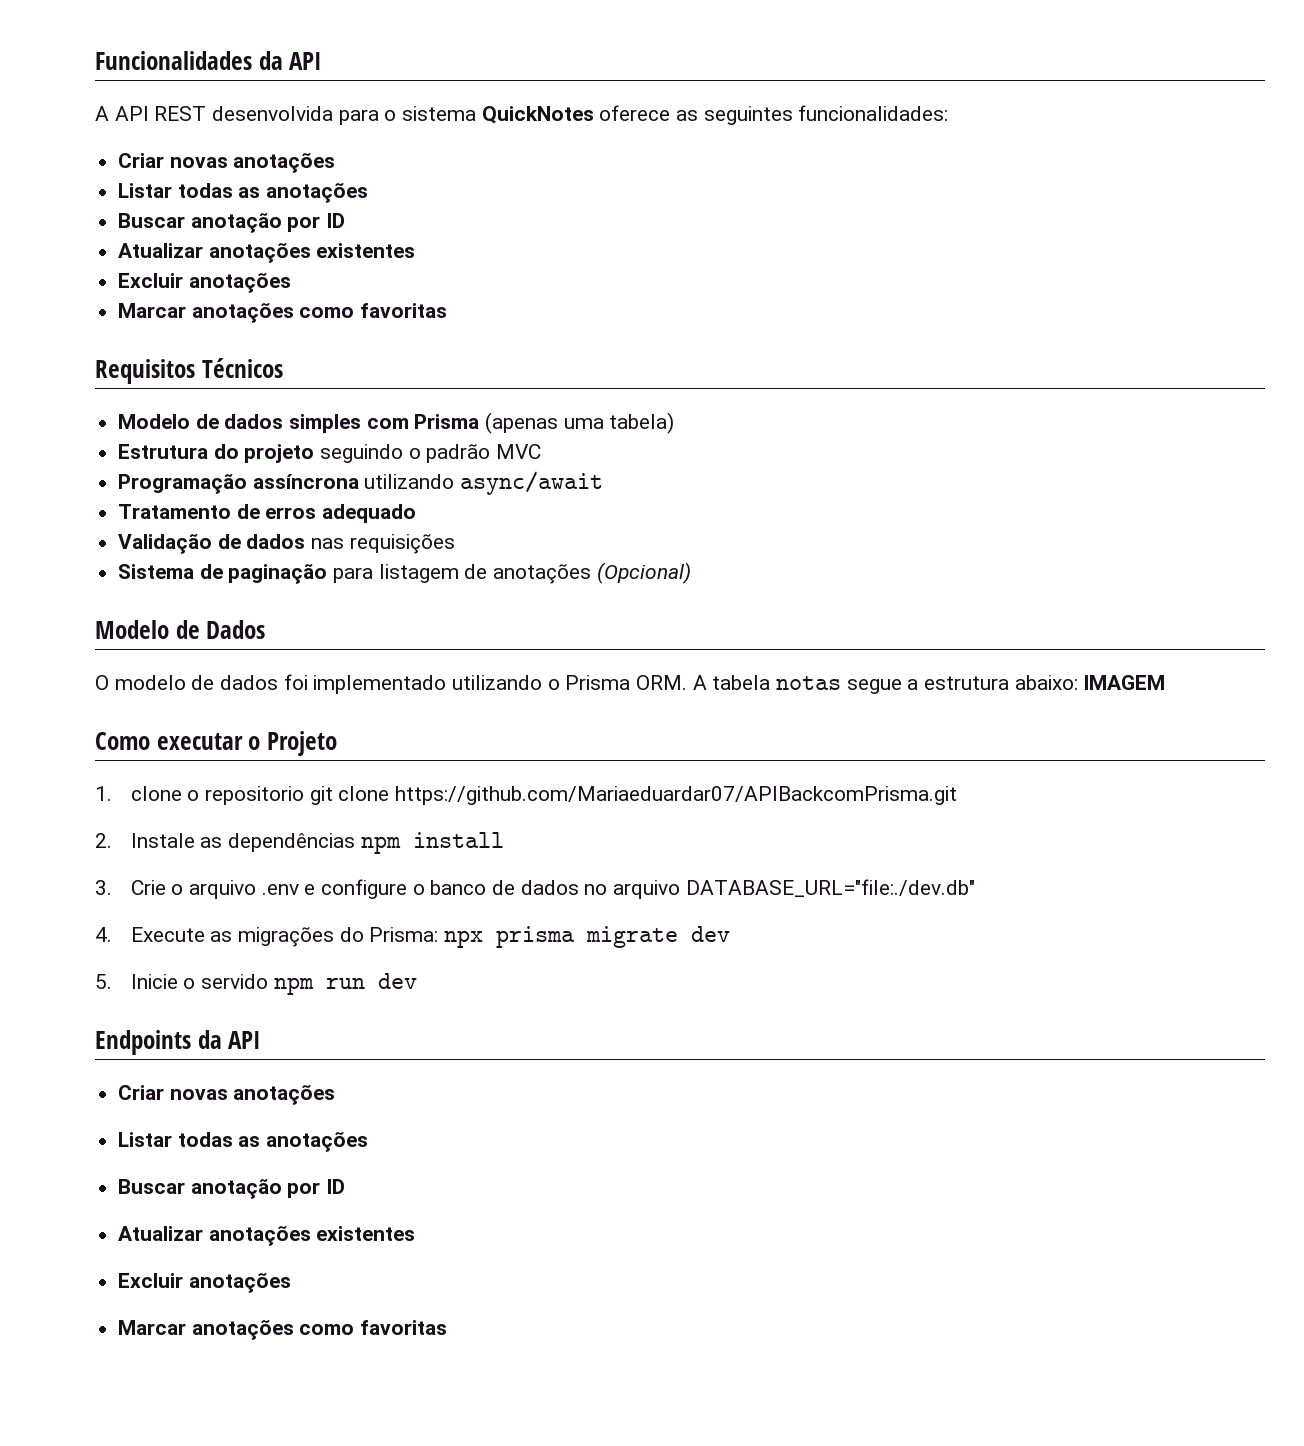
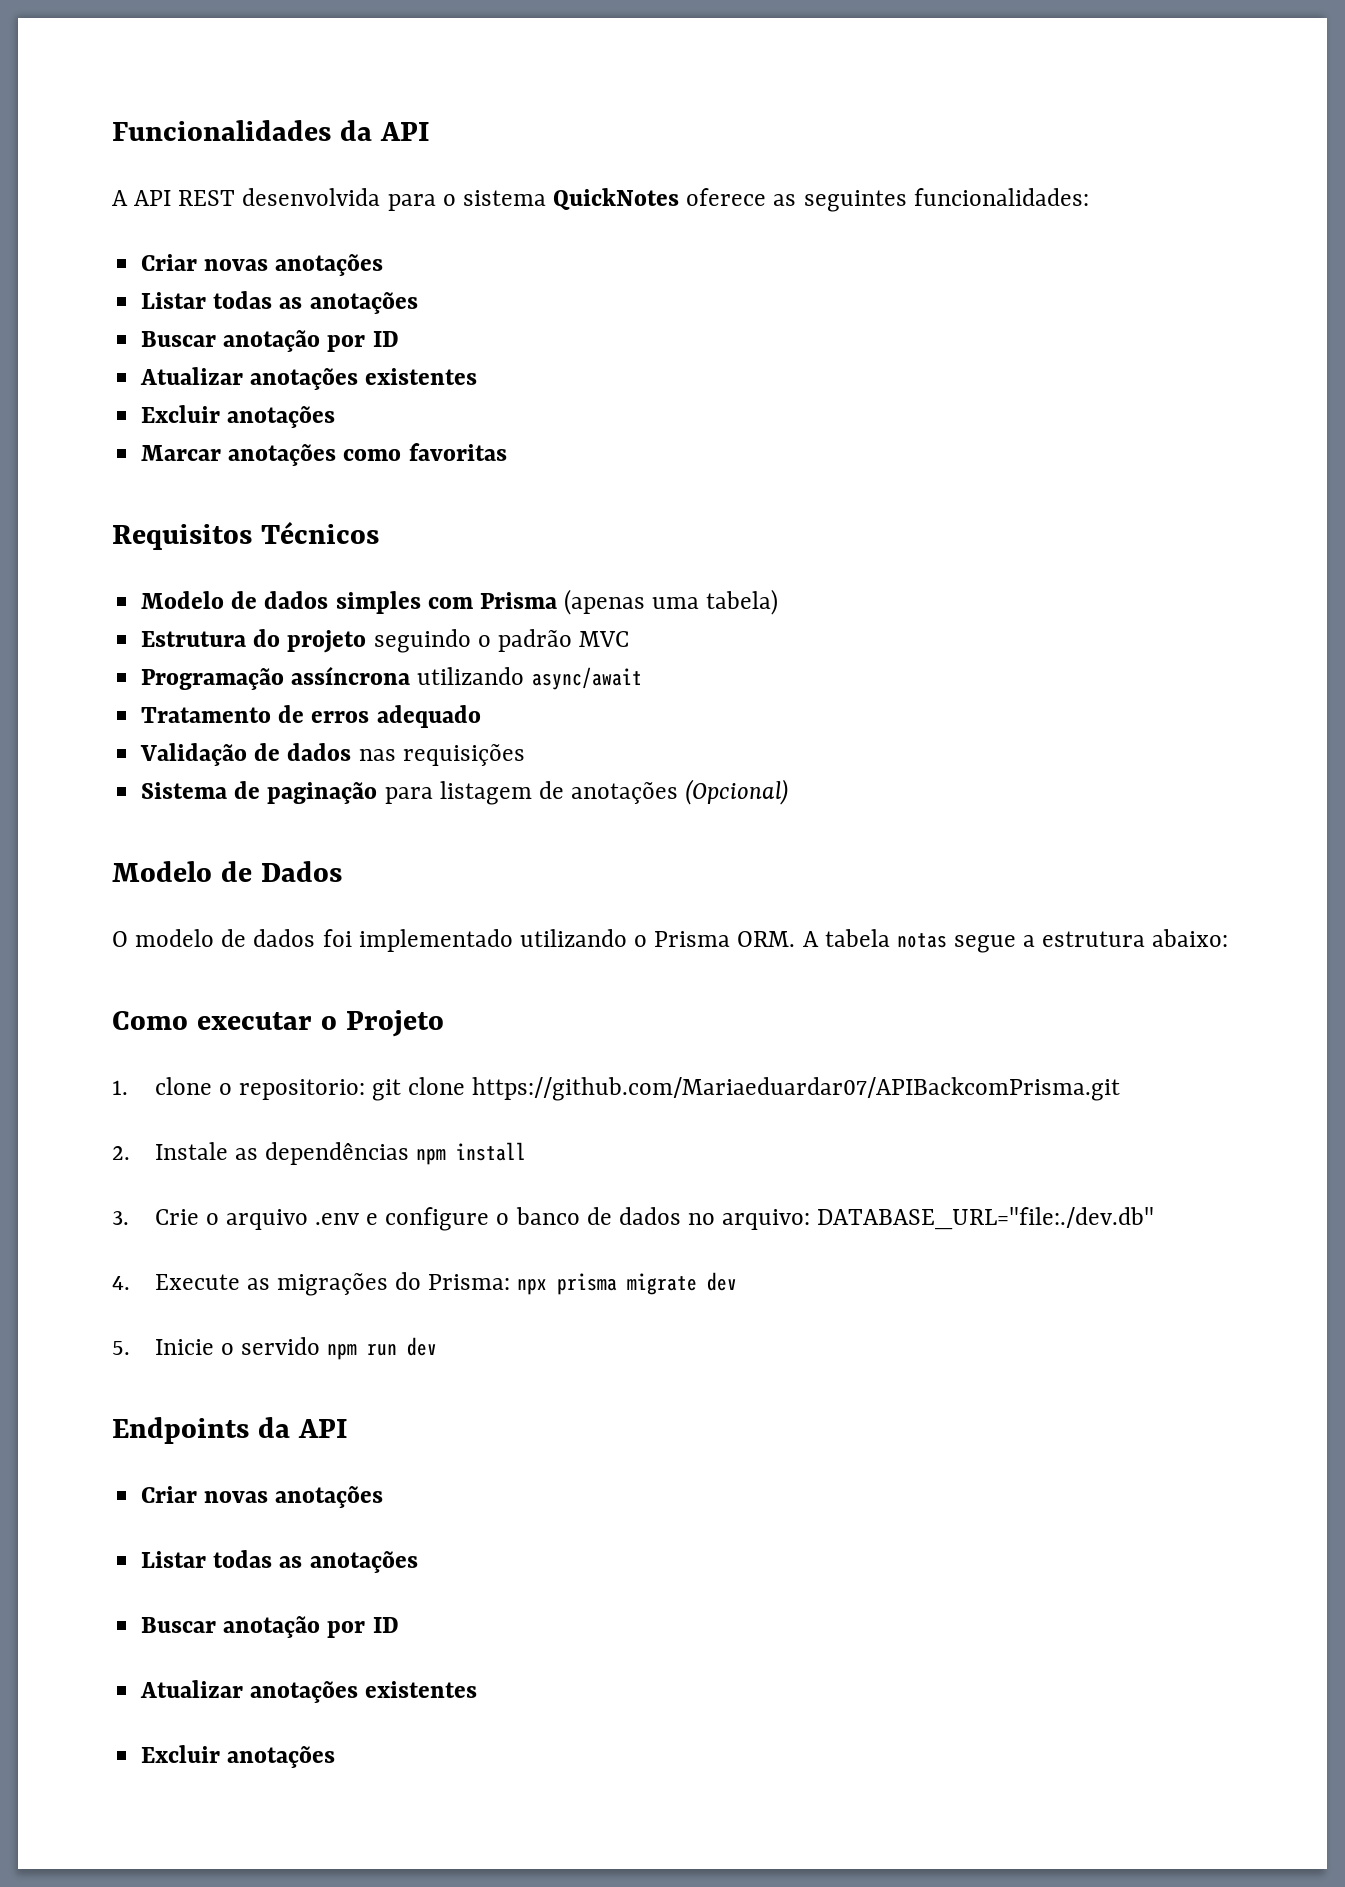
[1083,675,1166,690] IMAGEM -> (1229, 938) none
[205,786,305,805] repositorio -> [238,1079,365,1100] repositorio:
[613,880,681,899] arquivo -> [722,1209,811,1230] arquivo:
[118,1320,448,1340] // Marcar anotações como favoritas -> (336, 1757) none

